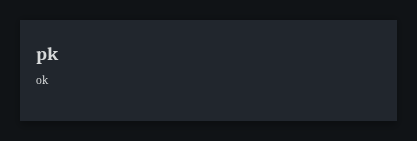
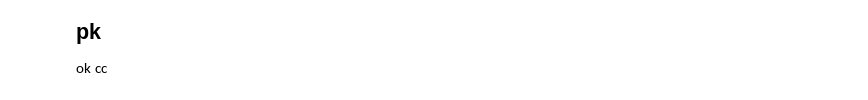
(49, 79) none -> [94,66,108,73] cc

